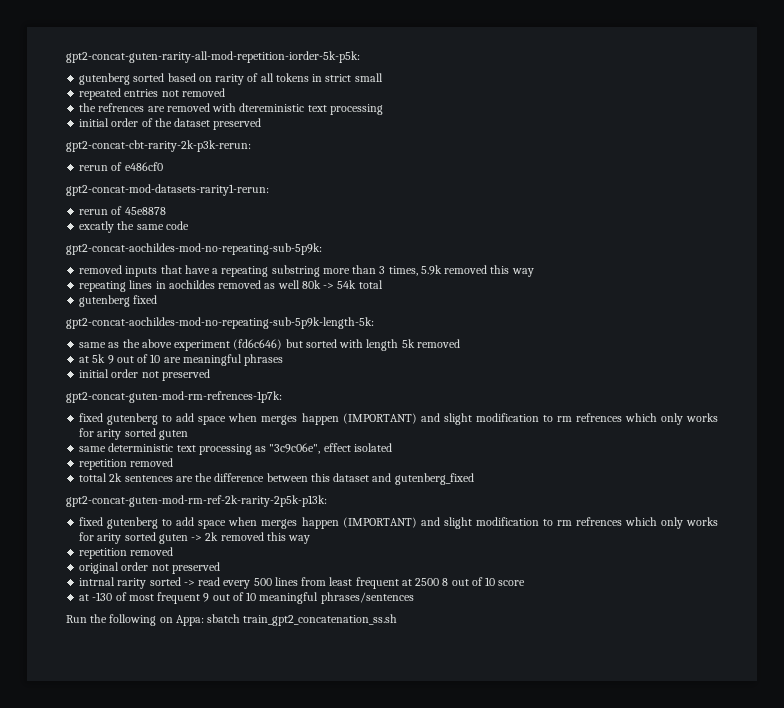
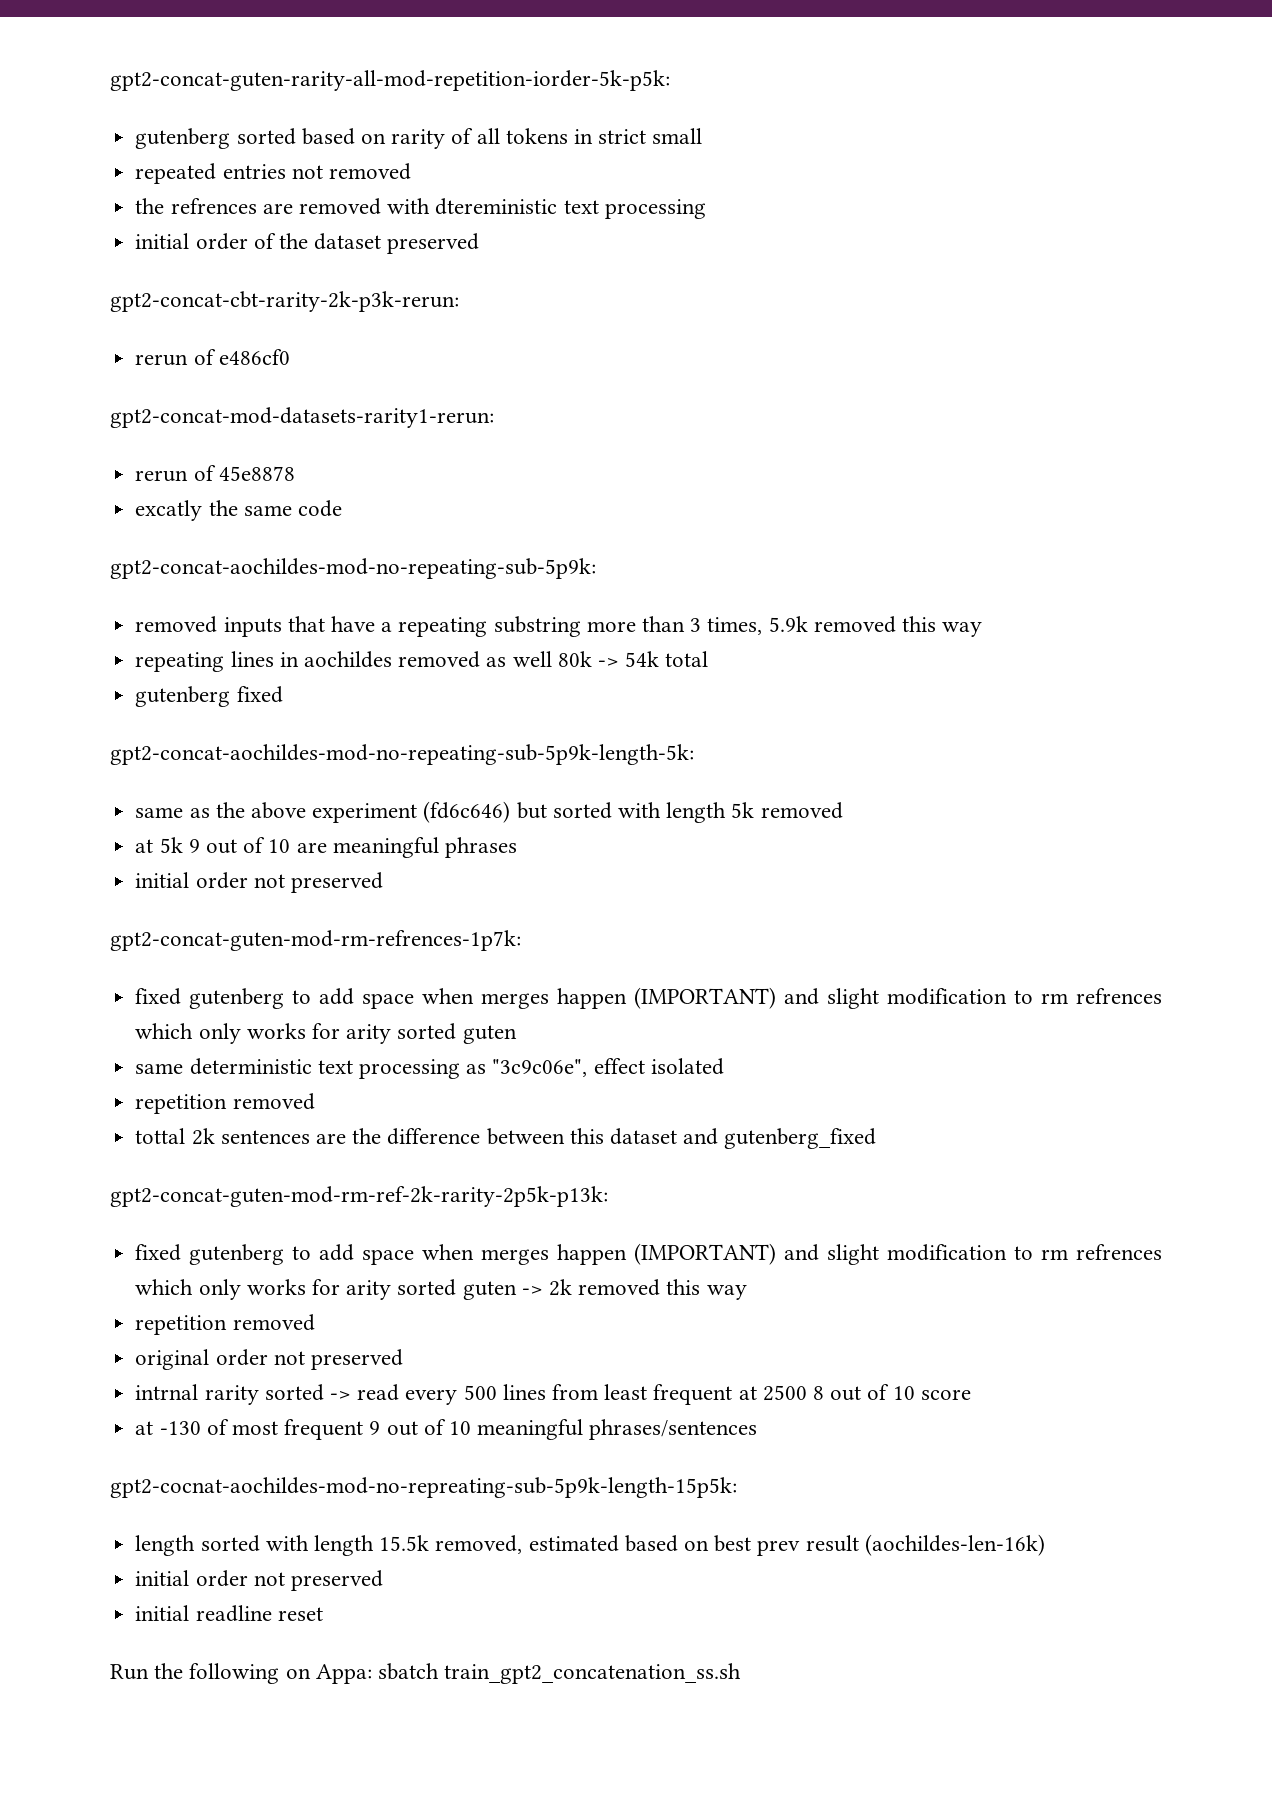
(414, 598) none -> [110,1477,737,1498] [135,1534,1045,1556] [135,1570,383,1591] [135,1605,323,1622] // gpt2-cocnat-aochildes-mod-no-repreating-sub-5p9k-length-15p5k: // length sorted with length 15.5k removed, estimated based on best prev result (aochildes-len-16k) // initial order not preserved // initial readline reset

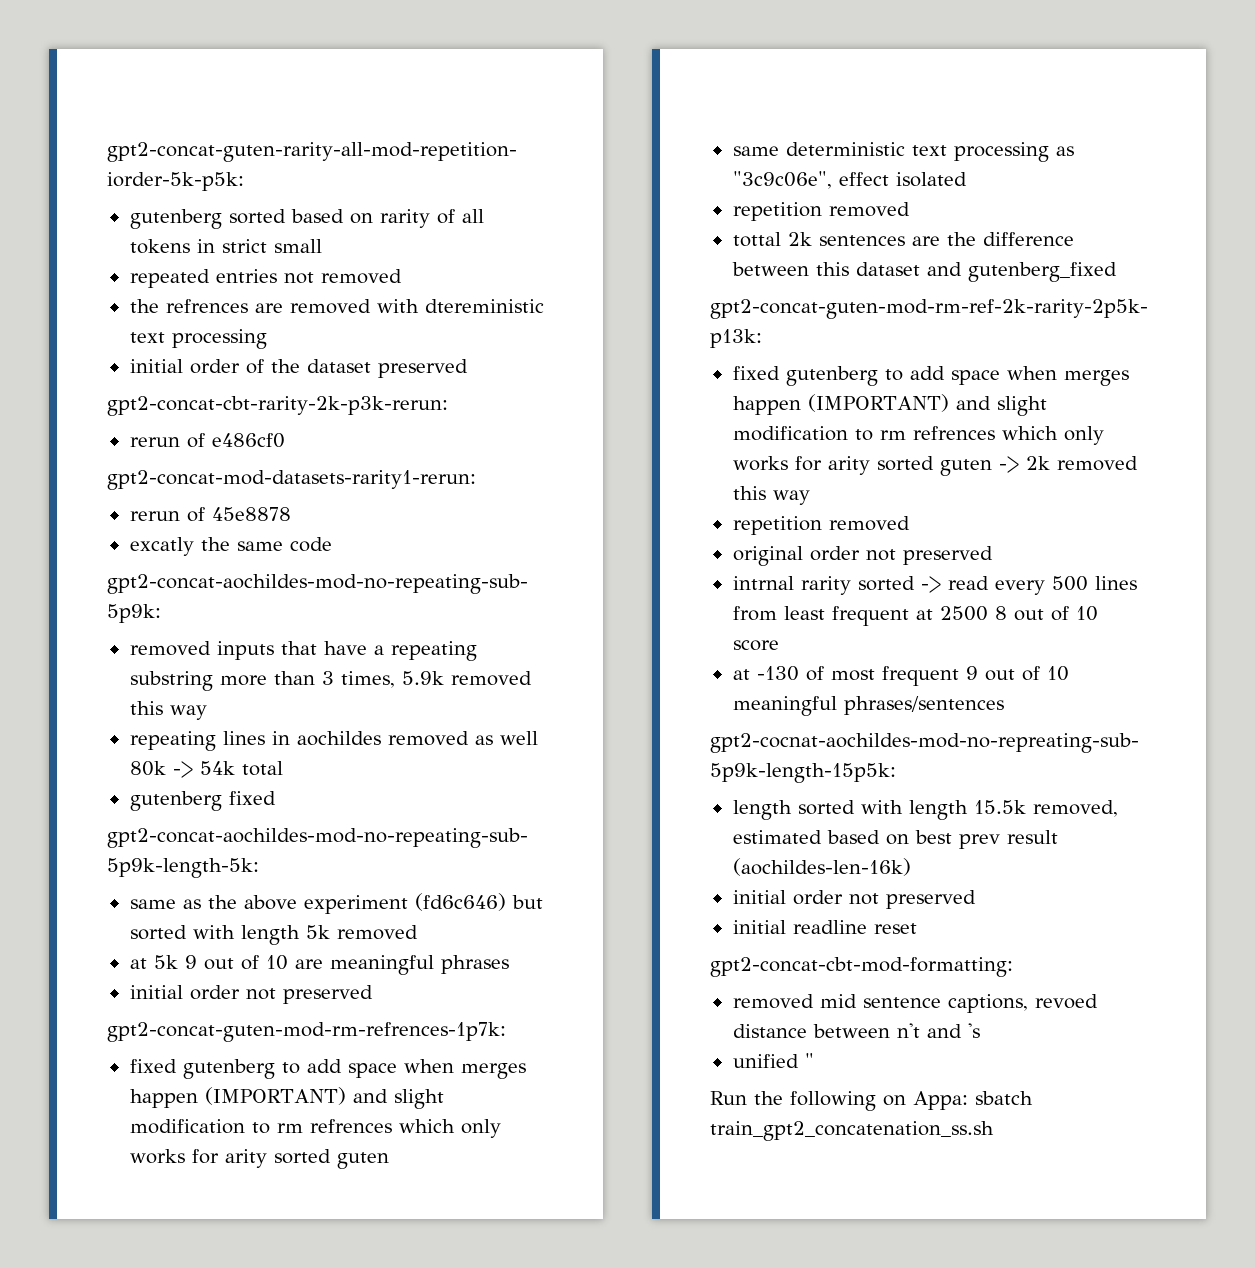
(323, 1614) none -> [710,957,1013,977] [732,994,1098,1013] [732,1023,980,1038] [732,1053,814,1068] // gpt2-concat-cbt-mod-formatting: // removed mid sentence captions, revoed distance between n't and 's // unified "

